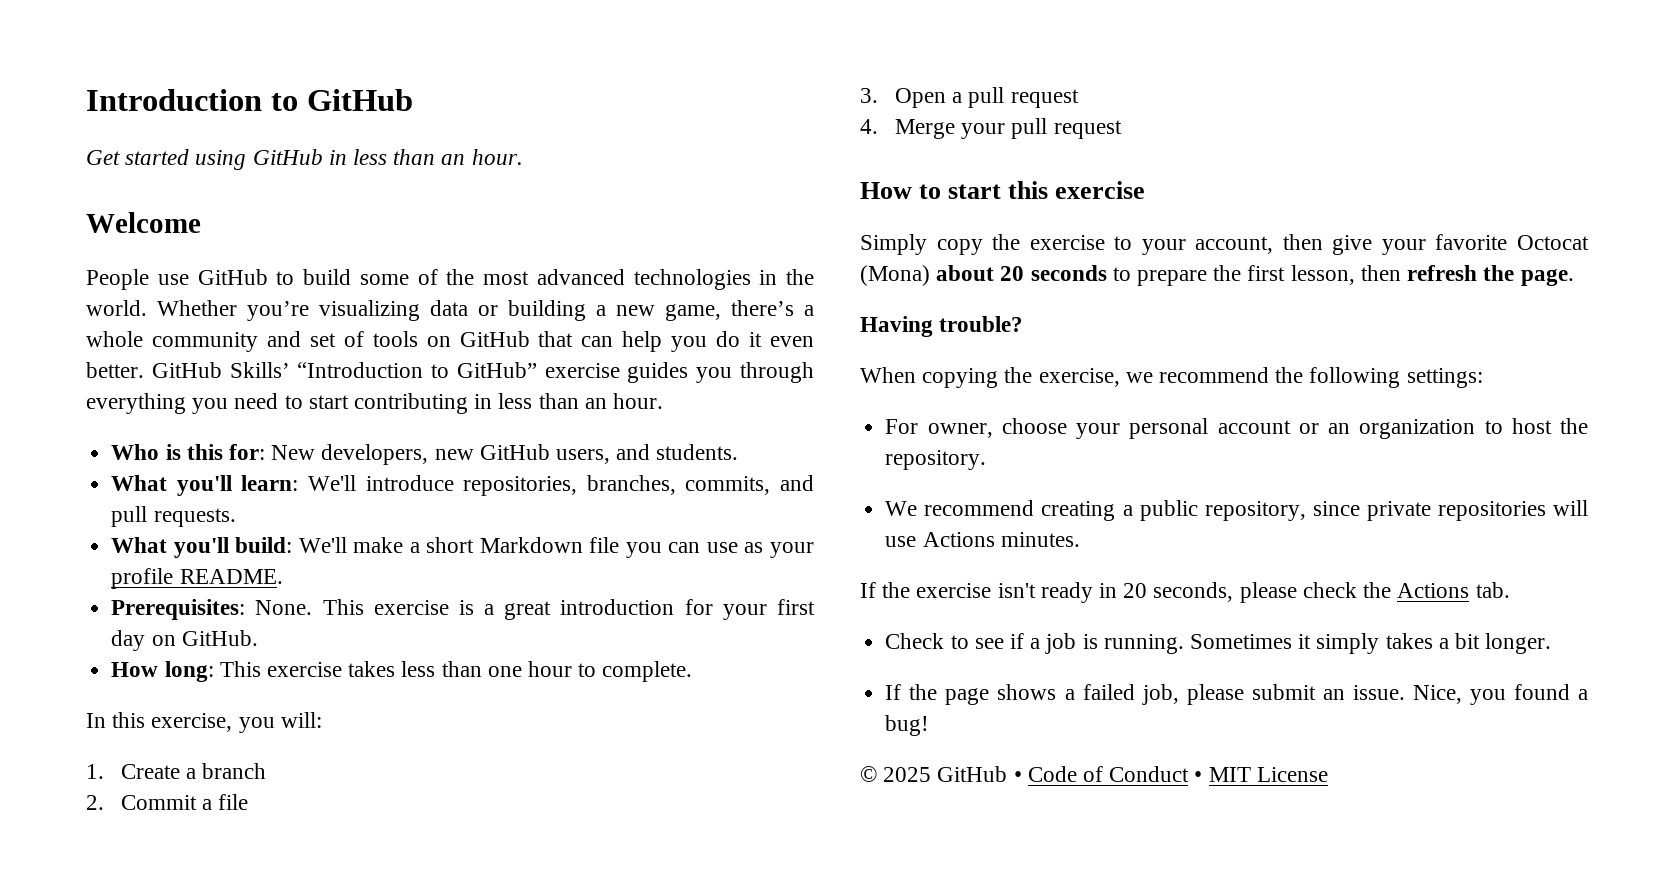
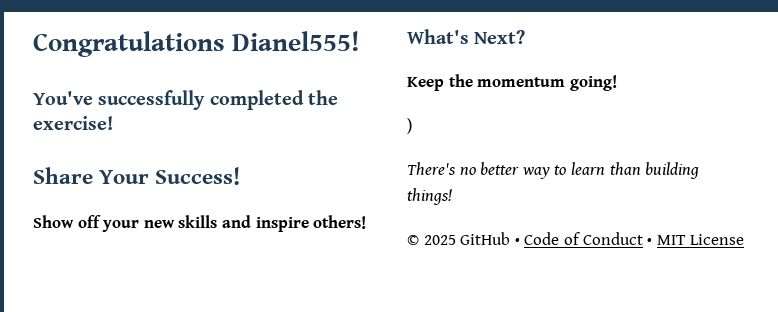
[86,89,413,111] [86,149,523,170] [86,212,201,233] [86,269,814,290] [86,300,814,321] [86,331,815,352] [86,362,814,383] [86,393,664,414] [111,444,739,465] [111,475,814,496] [111,506,236,527] [111,537,814,558] [111,568,283,589] [111,599,815,620] [111,630,258,651] [111,661,693,682] [86,712,322,733] [86,763,267,779] [86,794,249,810] [860,87,1079,108] [860,118,1122,139] [860,181,1146,199] [860,234,1589,255] [860,265,1574,286] [860,316,1024,337] [860,367,1483,388] [885,418,1588,439] [885,450,987,470] [885,500,1588,521] [885,532,1080,547] [860,582,1510,603] [885,633,1552,654] [885,684,1588,705] [885,715,930,736] Introduction to GitHub // Get started using GitHub in less than an hour. // Welcome // People use GitHub to build some of the most advanced technologies in the world. Whether you’re visualizing data or building a new game, there’s a whole community and set of tools on GitHub that can help you do it even better. GitHub Skills’ “Introduction to GitHub” exercise guides you through everything you need to start contributing in less than an hour. // Who is this for: New developers, new GitHub users, and students. // What you'll learn: We'll introduce repositories, branches, commits, and pull requests. // What you'll build: We'll make a short Markdown file you can use as your profile README. // Prerequisites: None. This exercise is a great introduction for your first day on GitHub. // How long: This exercise takes less than one hour to complete. // In this exercise, you will: // 1. Create a branch // 2. Commit a file // 3. Open a pull request // 4. Merge your pull request // How to start this exercise // Simply copy the exercise to your account, then give your favorite Octocat (Mona) about 20 seconds to prepare the first lesson, then refresh the page. // Having trouble? // When copying the exercise, we recommend the following settings: // For owner, choose your personal account or an organization to host the repository. // We recommend creating a public repository, since private repositories will use Actions minutes. // If the exercise isn't ready in 20 seconds, please check the Actions tab. // Check to see if a job is running. Sometimes it simply takes a bit longer. // If the page shows a failed job, please submit an issue. Nice, you found a bug! -> [33,31,361,57] [33,90,338,110] [33,116,113,130] [33,167,241,185] [33,215,367,232] [407,29,526,44] [407,74,617,91] [407,118,412,134] [407,162,700,179] [407,188,452,205] Congratulations Dianel555! // You've successfully completed the exercise! // Share Your Success! // Show off your new skills and inspire others! // What's Next? // Keep the momentum going! // ) // There's no better way to learn than building things!

